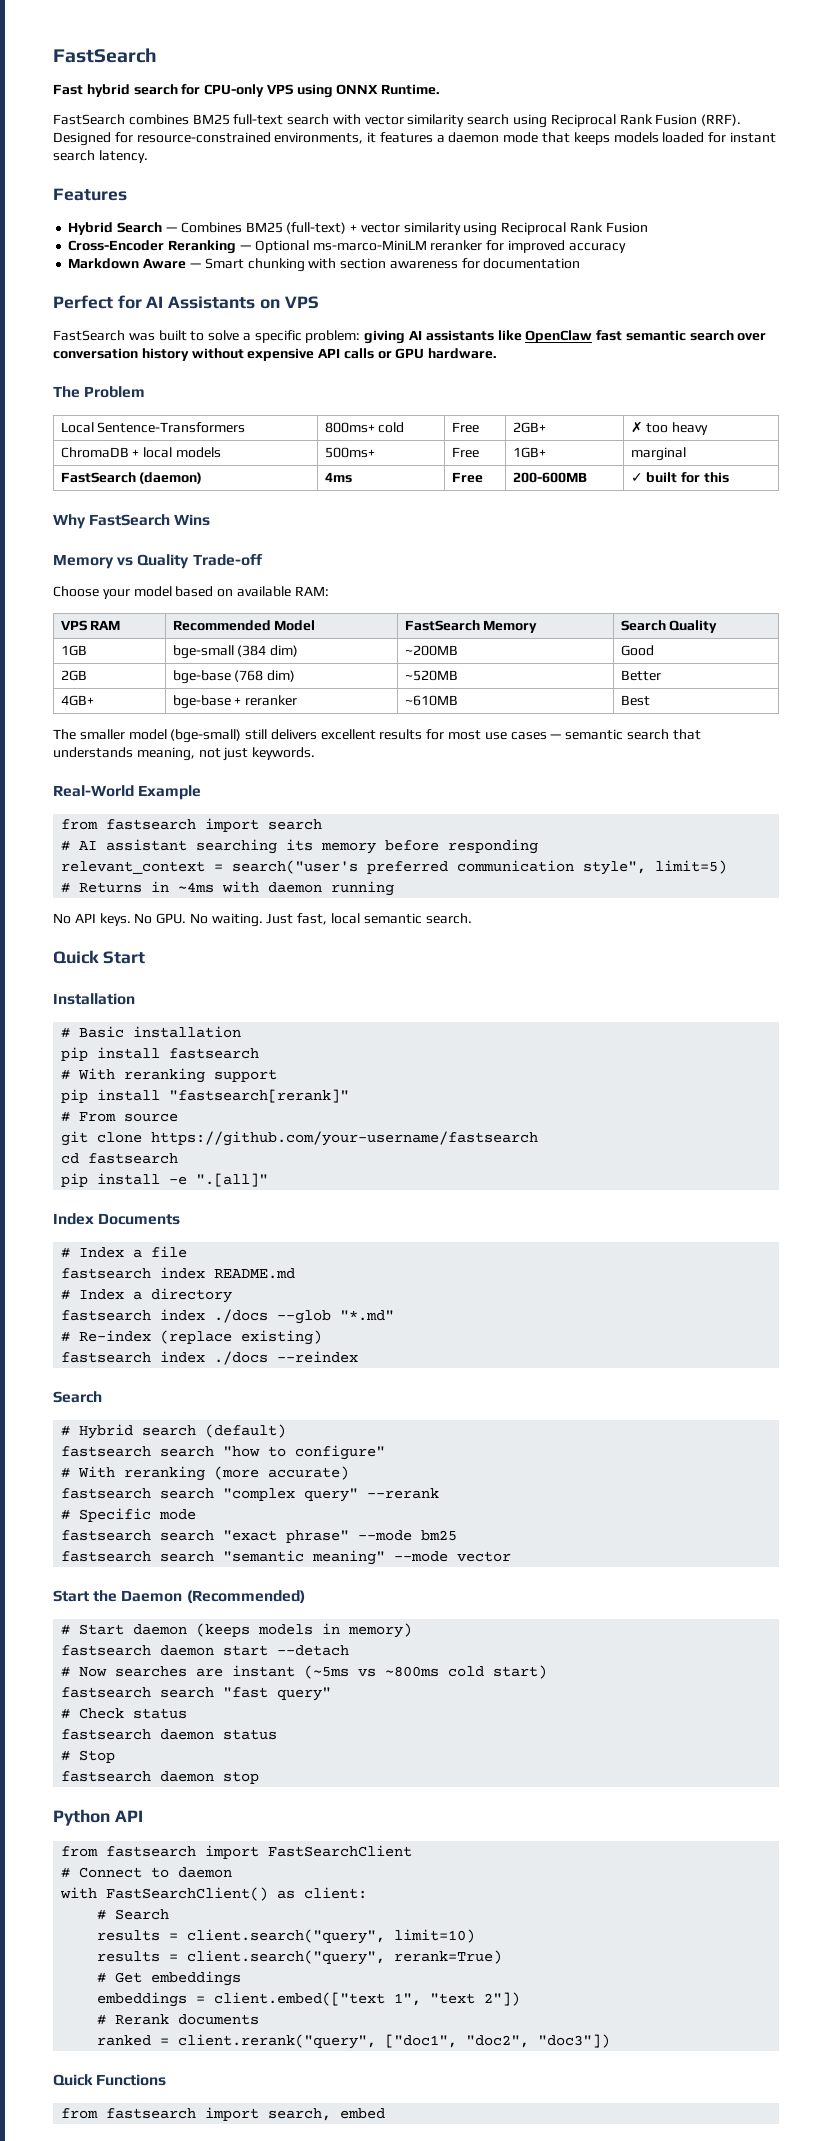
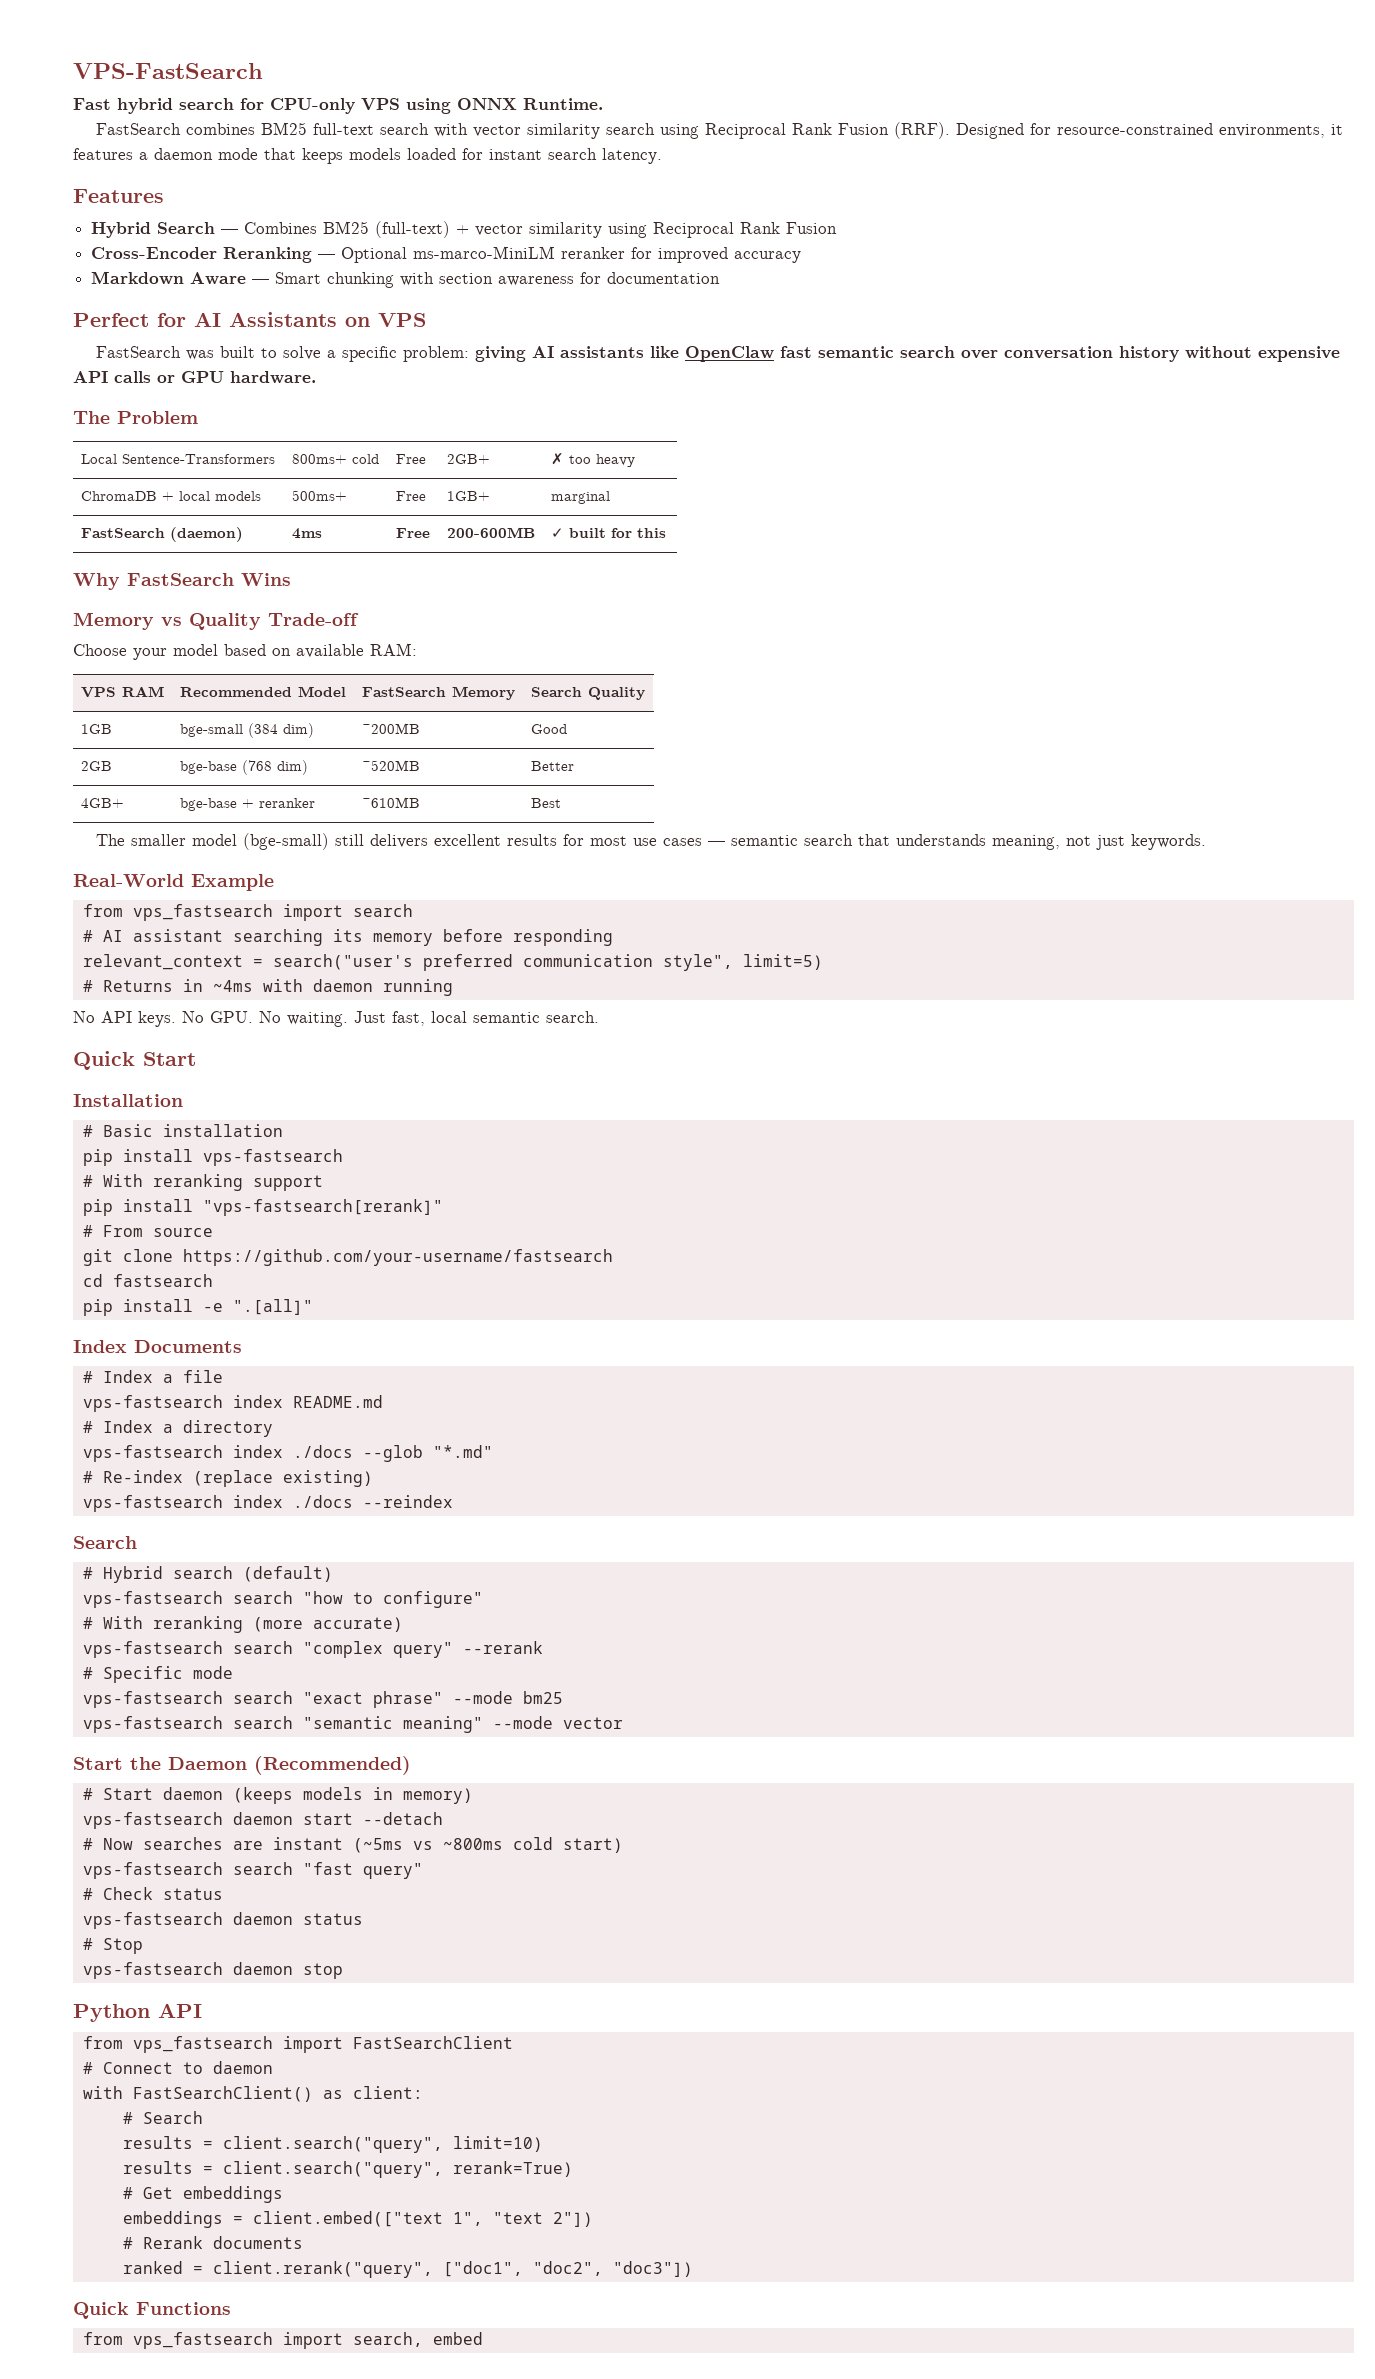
[53,48,157,63] FastSearch -> [73,63,263,79] VPS-FastSearch
[106,819,197,830] fastsearch -> [132,904,273,921] vps_fastsearch
[169,1048,260,1059] fastsearch -> [202,1149,343,1166] vps-fastsearch
[169,1089,350,1103] "fastsearch[rerank]" -> [202,1199,443,1216] "vps-fastsearch[rerank]"
[61,1268,152,1279] fastsearch -> [82,1395,223,1412] vps-fastsearch
[61,1310,152,1321] fastsearch -> [82,1445,223,1462] vps-fastsearch
[61,1352,152,1363] fastsearch -> [82,1495,223,1512] vps-fastsearch
[61,1446,152,1457] fastsearch -> [82,1591,223,1608] vps-fastsearch
[61,1488,152,1499] fastsearch -> [82,1641,223,1658] vps-fastsearch
[61,1530,152,1541] fastsearch -> [82,1691,223,1708] vps-fastsearch
[61,1551,152,1562] fastsearch -> [82,1716,223,1733] vps-fastsearch
[61,1645,152,1656] fastsearch -> [82,1812,223,1829] vps-fastsearch
[61,1687,152,1698] fastsearch -> [82,1862,223,1879] vps-fastsearch
[61,1729,152,1740] fastsearch -> [82,1912,223,1929] vps-fastsearch
[61,1771,152,1782] fastsearch -> [82,1962,223,1979] vps-fastsearch
[106,1846,197,1857] fastsearch -> [132,2036,273,2053] vps_fastsearch
[106,2108,197,2119] fastsearch -> [132,2332,273,2349] vps_fastsearch

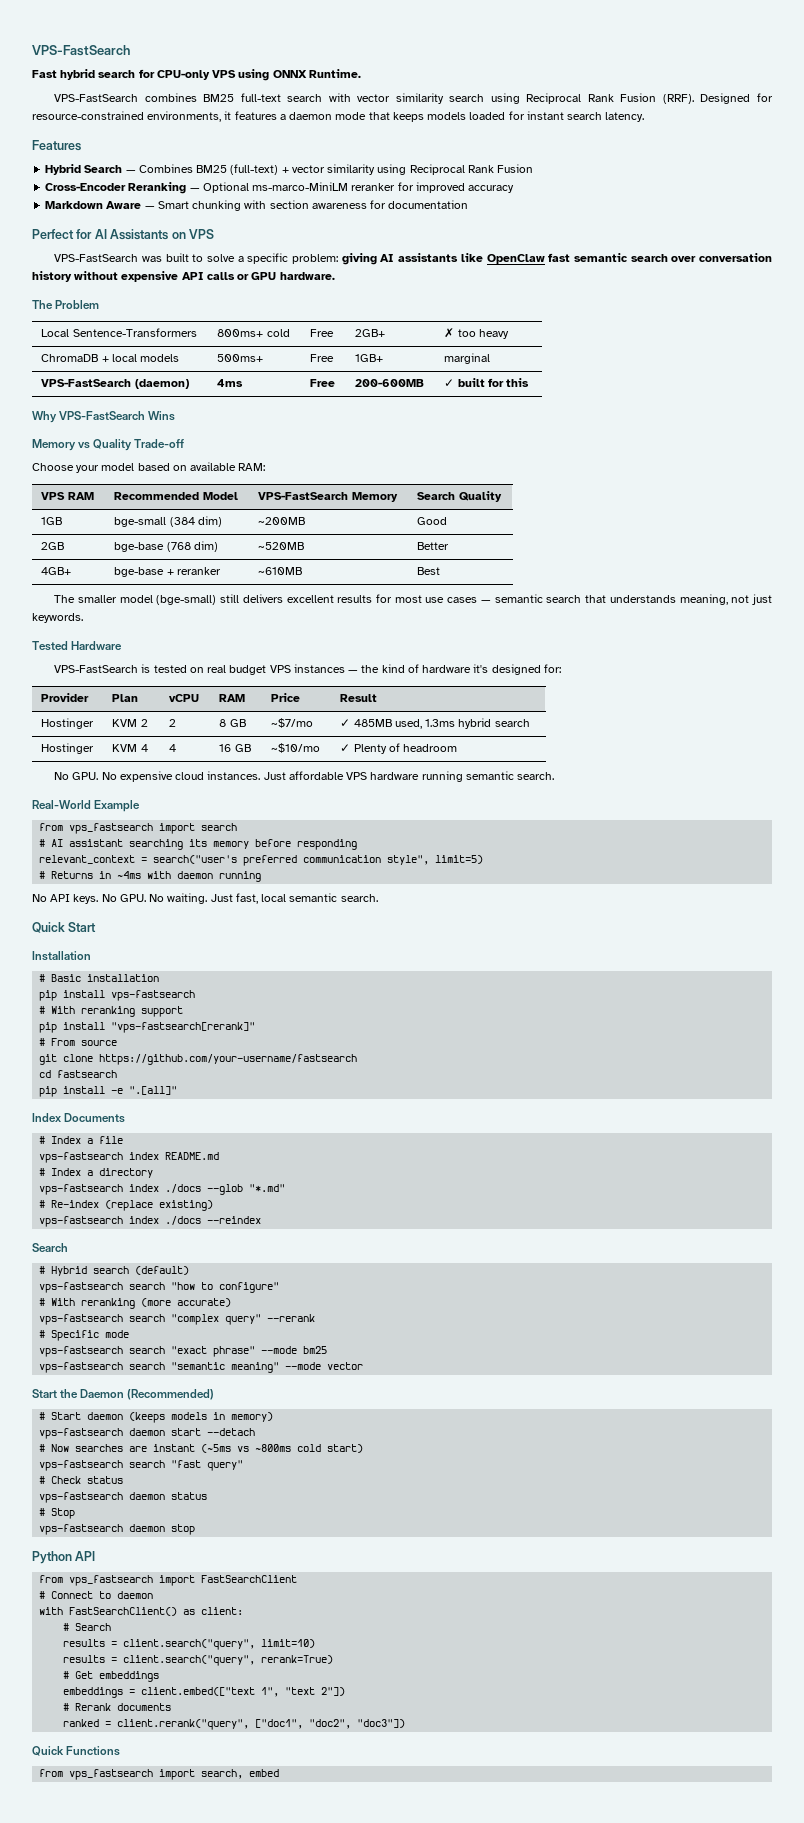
[95,123,181,135] FastSearch -> [54,94,139,102] VPS-FastSearch
[95,346,181,358] FastSearch -> [54,254,139,262] VPS-FastSearch
[80,528,165,538] FastSearch -> [41,379,132,387] VPS-FastSearch
[127,573,234,586] FastSearch -> [59,411,146,421] VPS-FastSearch
[361,687,446,697] FastSearch -> [258,492,349,500] VPS-FastSearch
(1206, 842) none -> [32,641,123,651] [54,664,561,675] [41,693,90,702] [112,694,139,702] [169,694,200,702] [219,694,246,702] [271,693,301,702] [340,694,378,702] [41,718,95,729] [112,719,148,727] [169,719,177,727] [219,719,246,727] [271,718,314,728] [340,718,530,729] [41,743,95,754] [112,744,148,752] [169,744,177,752] [219,744,251,752] [271,743,321,753] [340,743,458,754] [54,771,555,782] // Tested Hardware // VPS-FastSearch is tested on real budget VPS instances — the kind of hardware it's designed for: // Provider | Plan | vCPU | RAM | Price | Result // Hostinger | KVM 2 | 2 | 8 GB | ~$7/mo | ✓ 485MB used, 1.3ms hybrid search // Hostinger | KVM 4 | 4 | 16 GB | ~$10/mo | ✓ Plenty of headroom // No GPU. No expensive cloud instances. Just affordable VPS hardware running semantic search.

